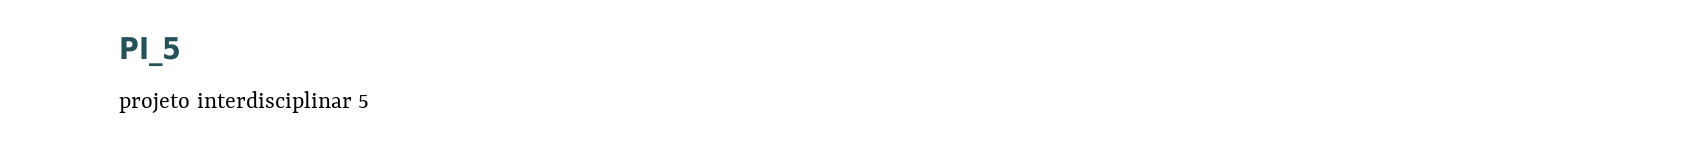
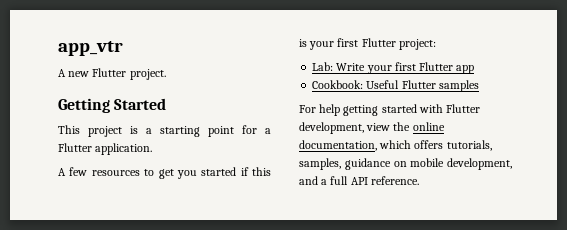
[119,37,181,67] [119,91,370,113] PI_5 // projeto interdisciplinar 5 -> [58,41,123,56] [58,68,166,80] [58,98,167,113] [58,125,271,137] [58,143,153,155] [58,167,271,179] [299,38,436,50] [312,62,475,74] [312,80,479,92] [299,104,481,116] [299,122,445,134] [299,140,492,151] [299,158,512,170] [299,176,419,185] app_vtr // A new Flutter project. // Getting Started // This project is a starting point for a Flutter application. // A few resources to get you started if this is your first Flutter project: // Lab: Write your first Flutter app // Cookbook: Useful Flutter samples // For help getting started with Flutter development, view the online documentation, which offers tutorials, samples, guidance on mobile development, and a full API reference.

